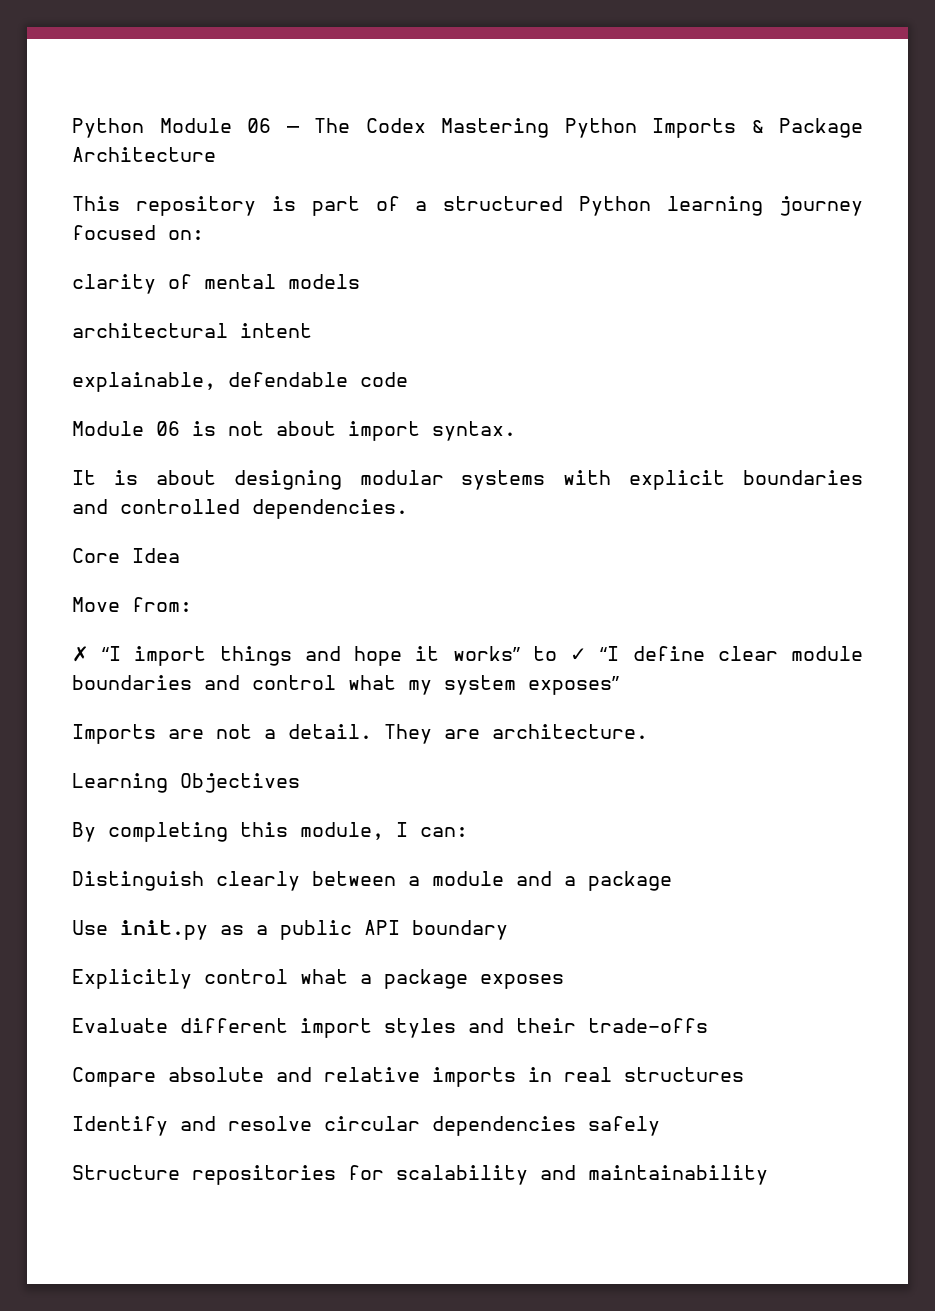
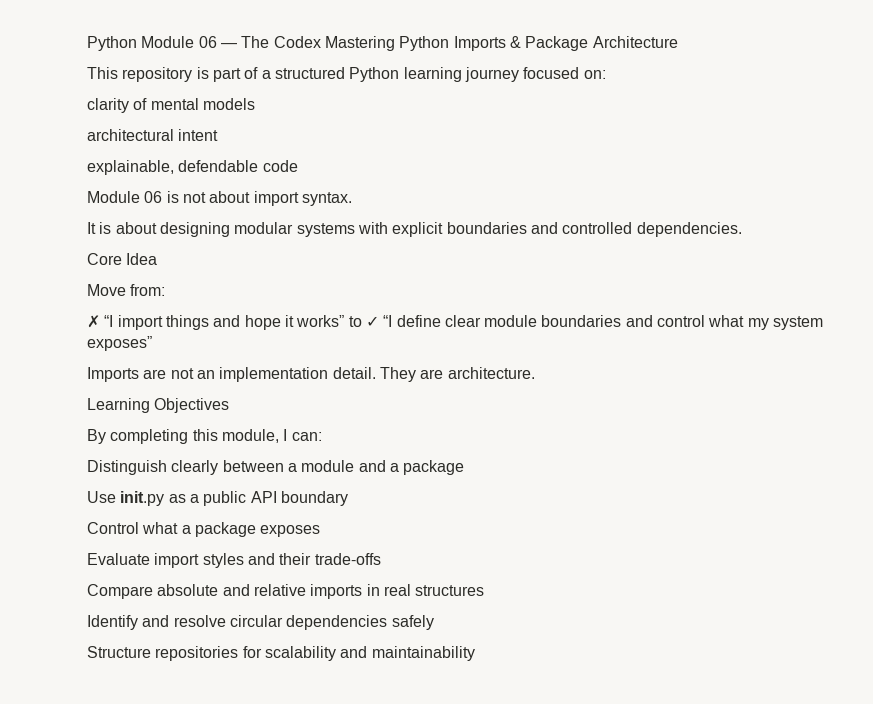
[264,729,276,739] a -> [196,367,329,382] an implementation
[72,969,288,989] Explicitly control -> [87,522,139,534] Control
[180,1018,288,1033] different -> (150, 559) none

